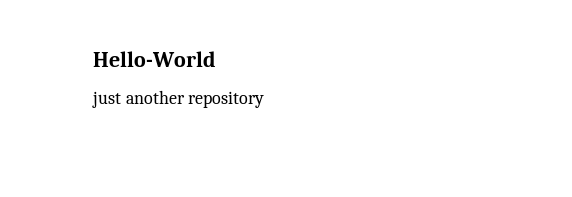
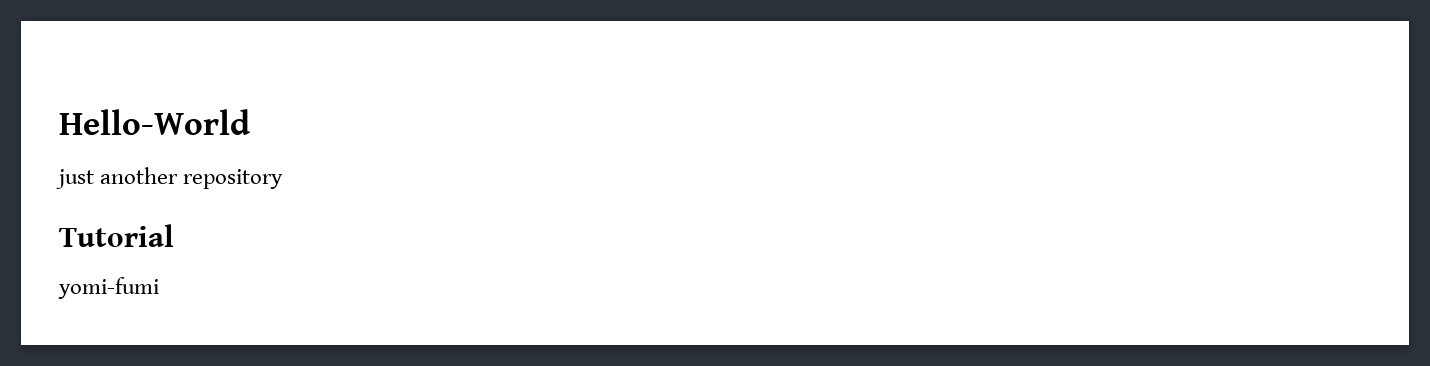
(265, 99) none -> [59,224,174,247] [58,277,159,299] // Tutorial // yomi-fumi

